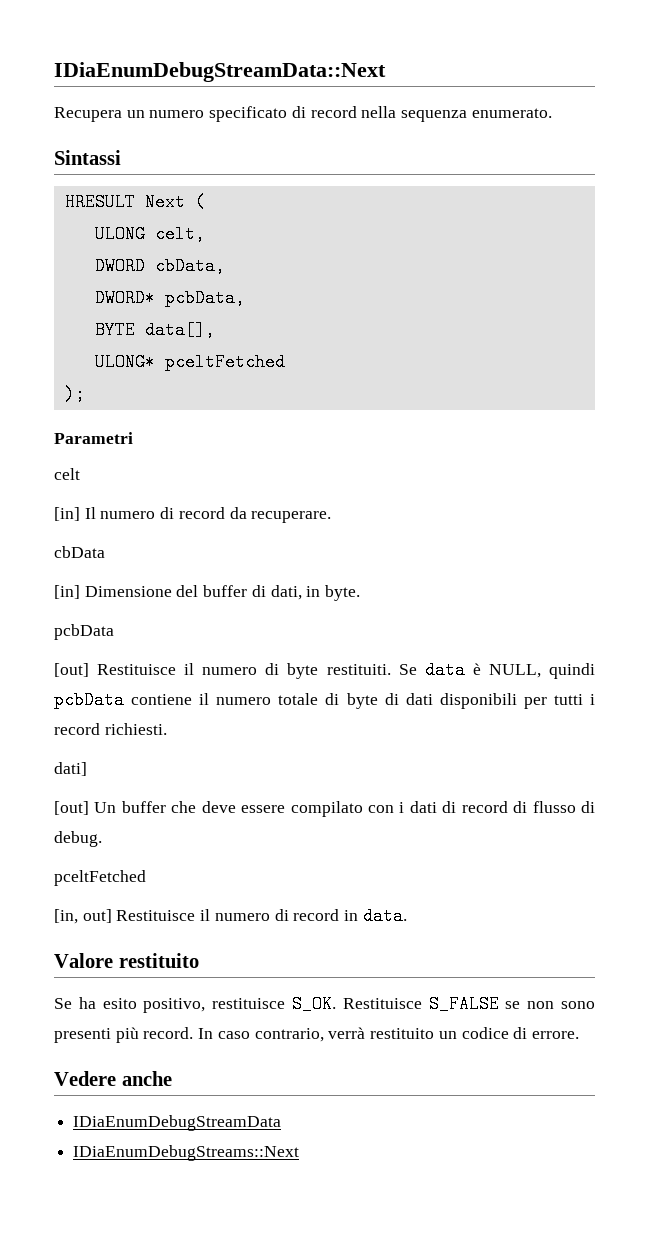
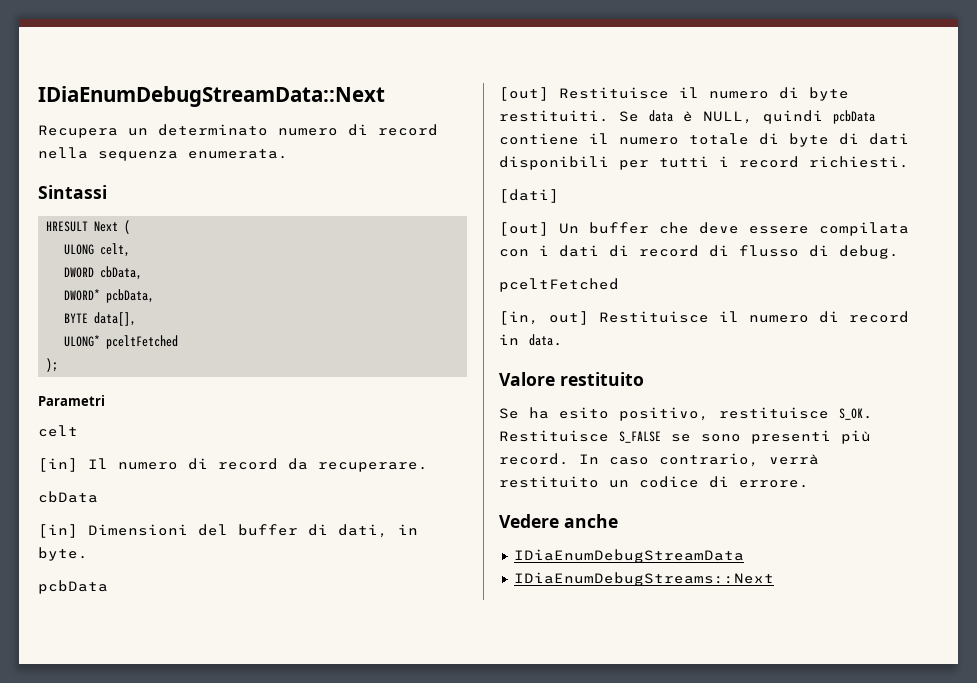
[149,106,288,122] numero specificato -> [158,124,338,136] determinato numero
[471,108,552,118] enumerato. -> [188,149,288,159] enumerata.
[84,586,172,597] Dimensione -> [88,524,188,536] Dimensioni
[54,762,87,776] dati] -> [499,189,559,203] [dati]
[290,801,363,817] compilato -> [819,222,909,236] compilata
[527,1001,555,1009] non -> (691, 438) none

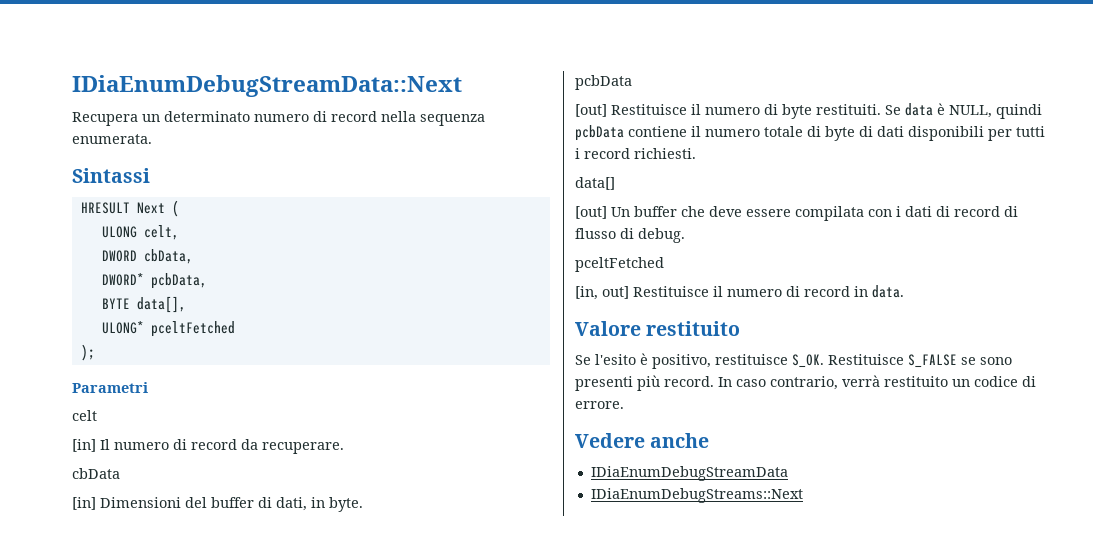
[499,189,559,203] [dati] -> [575,177,615,190] data[]
[529,407,609,419] ha esito -> [595,353,648,365] l'esito è

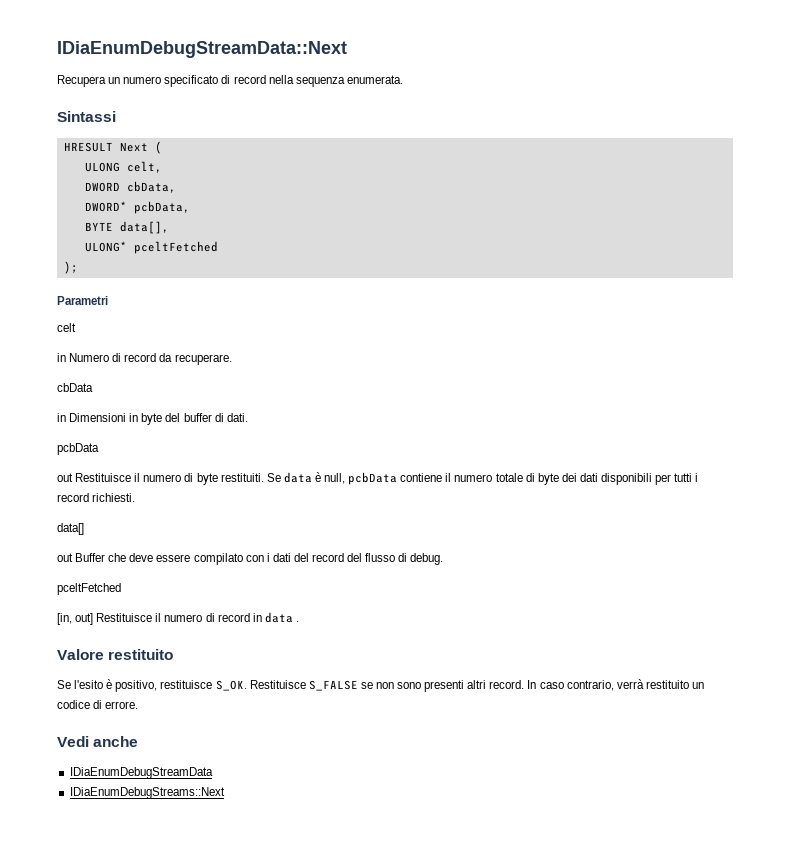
[164,111,309,122] determinato numero -> [123,75,219,87] numero specificato
[72,439,169,452] [in] Il numero -> [57,353,110,362] in Numero
[72,497,363,512] [in] Dimensioni del buffer di dati, in byte. -> [57,413,248,425] in Dimensioni in byte del buffer di dati.
[575,104,607,117] [out] -> [57,473,73,482] out
[949,104,1042,119] NULL, quindi -> [324,473,346,484] null,
[859,126,873,137] di -> [561,473,577,482] dei
[575,206,677,219] [out] Un buffer -> [57,553,106,562] out Buffer
[795,206,864,221] compilata -> [193,553,243,565] compilato
[936,206,1018,217] di record di -> [293,553,363,562] del record del
[872,285,904,298] data. -> [264,612,299,623] data .
(976, 361) none -> [375,682,394,689] non
[637,375,660,391] più -> [467,680,487,689] altri
[575,433,645,448] Vedere -> [57,736,89,747] Vedi

